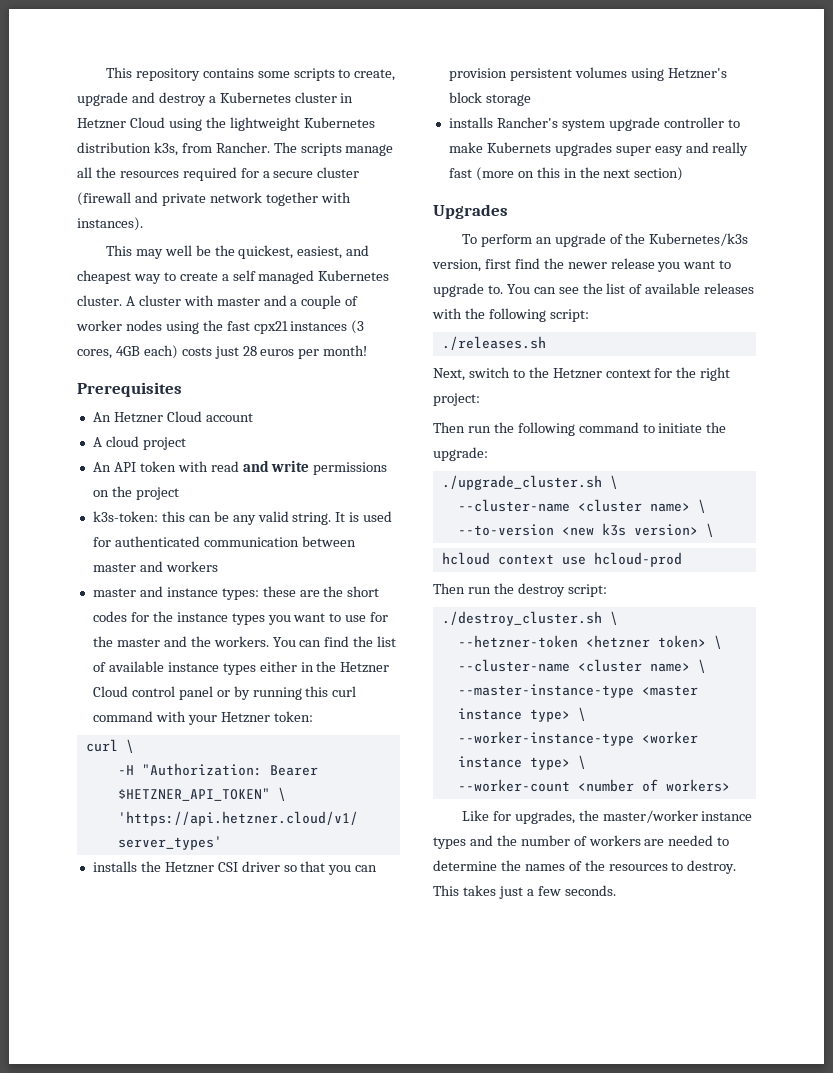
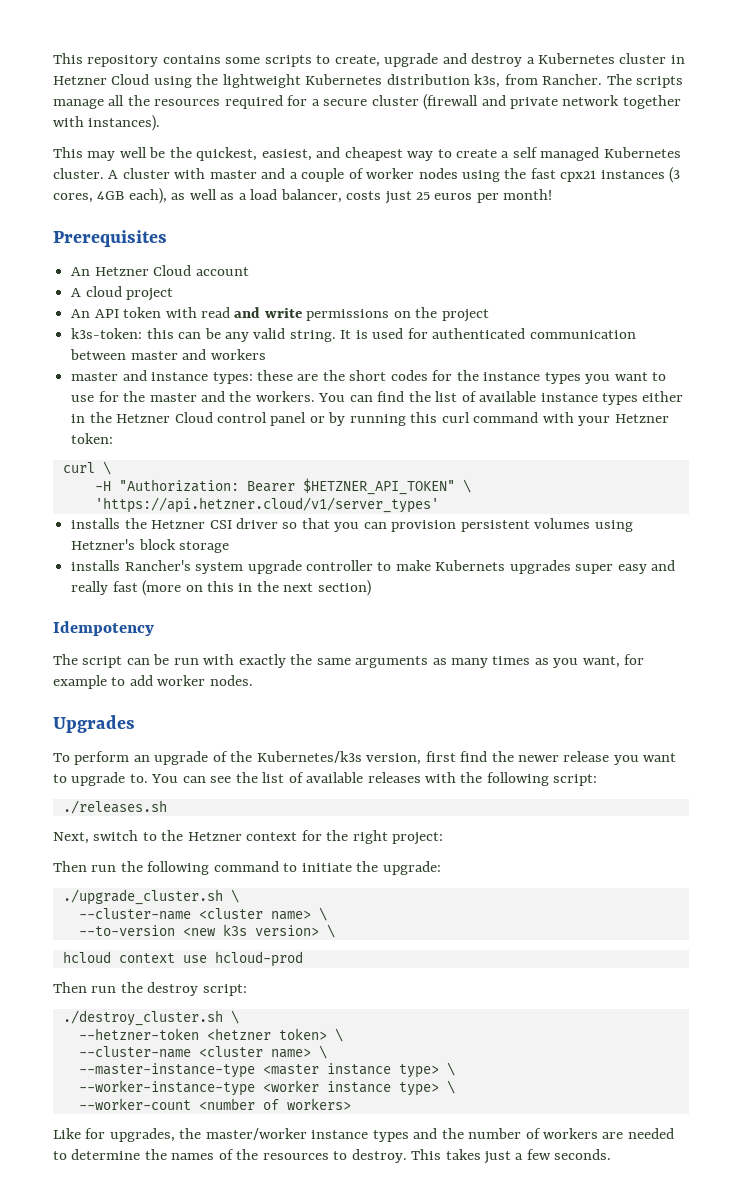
[143,345,178,359] each) -> [128,188,342,204] each), as well as a load balancer,
[242,346,257,356] 28 -> [416,192,431,200] 25
(684, 174) none -> [53,621,154,636] [53,654,645,668] [53,675,253,689] // Idempotency // The script can be run with exactly the same arguments as many times as you want, for example to add worker nodes.

